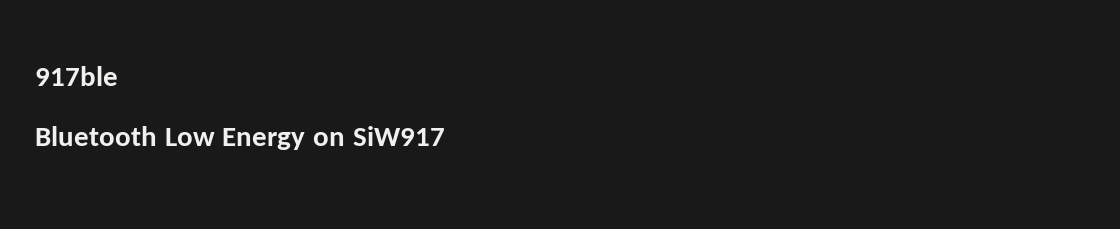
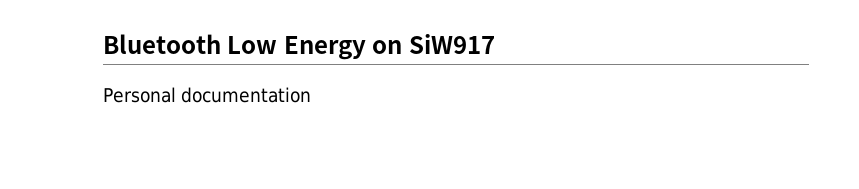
[35,66,118,86] 917ble // -> (103, 44) none
(445, 136) none -> [103,87,312,103] // Personal documentation

